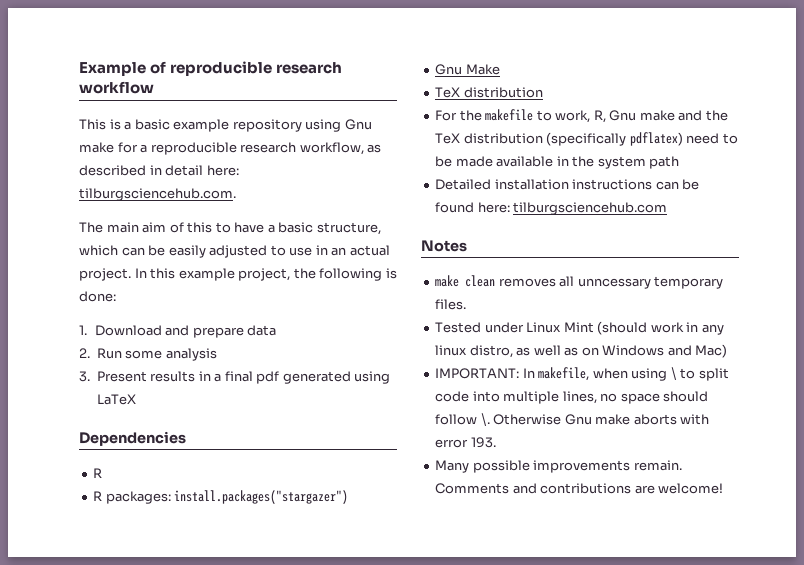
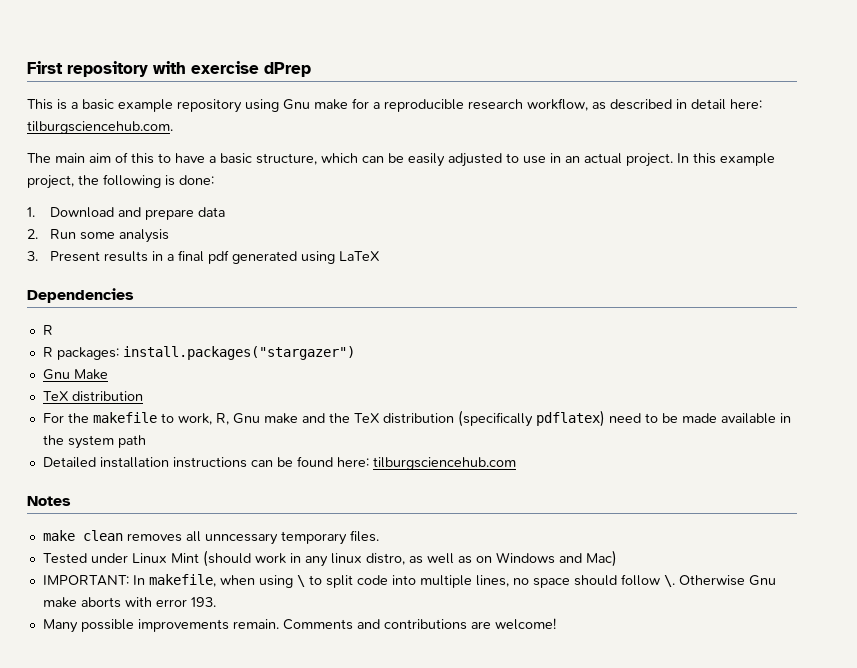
[79,61,343,76] [79,81,154,94] Example of reproducible research workflow -> [27,61,311,77] First repository with exercise dPrep

